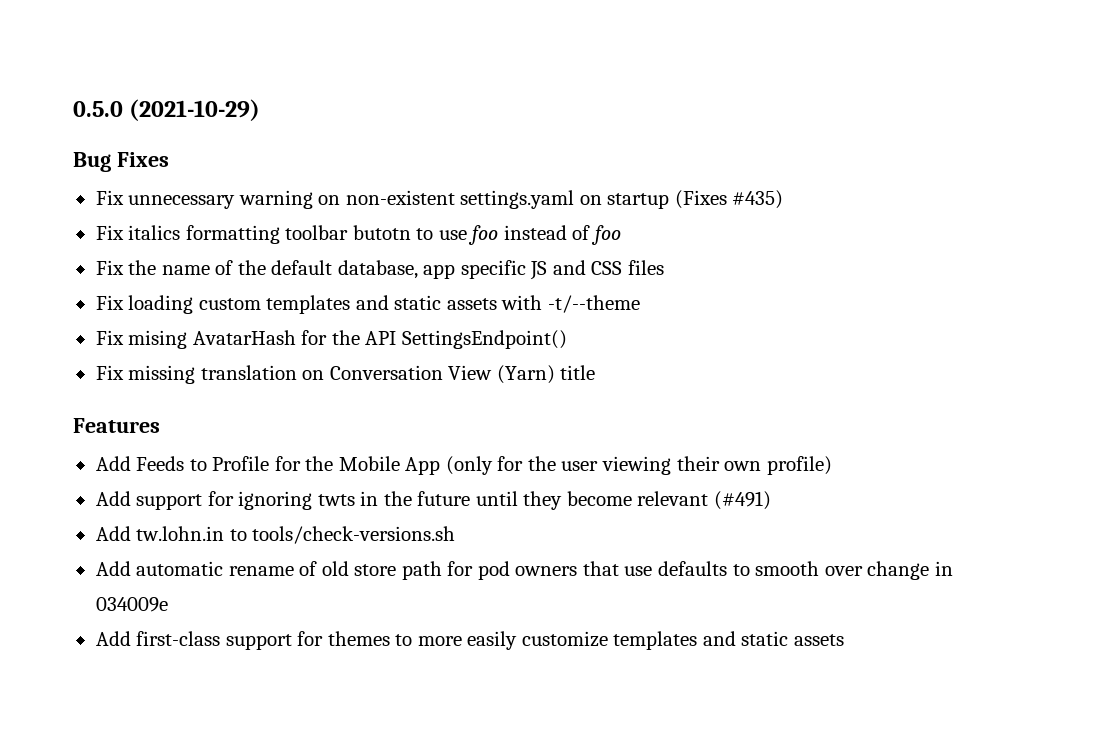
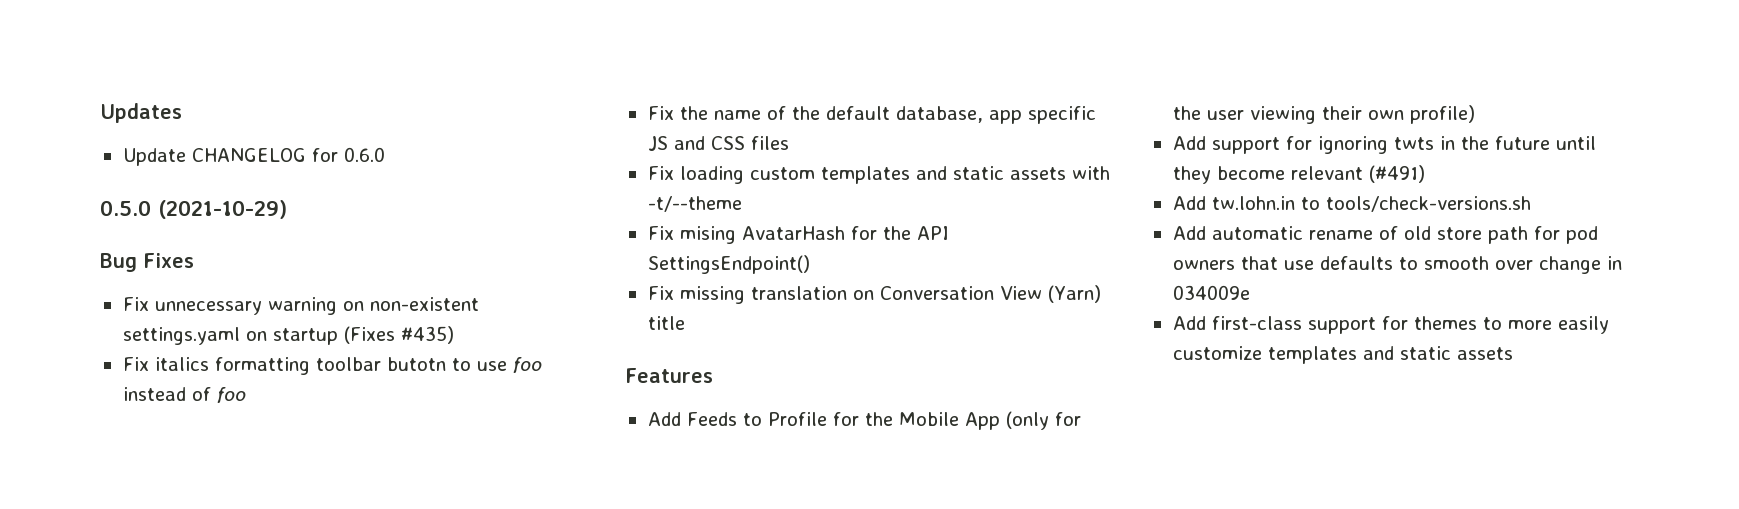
(73, 109) none -> [100,103,182,123] [122,147,385,166] Updates // Update CHANGELOG for 0.6.0 //

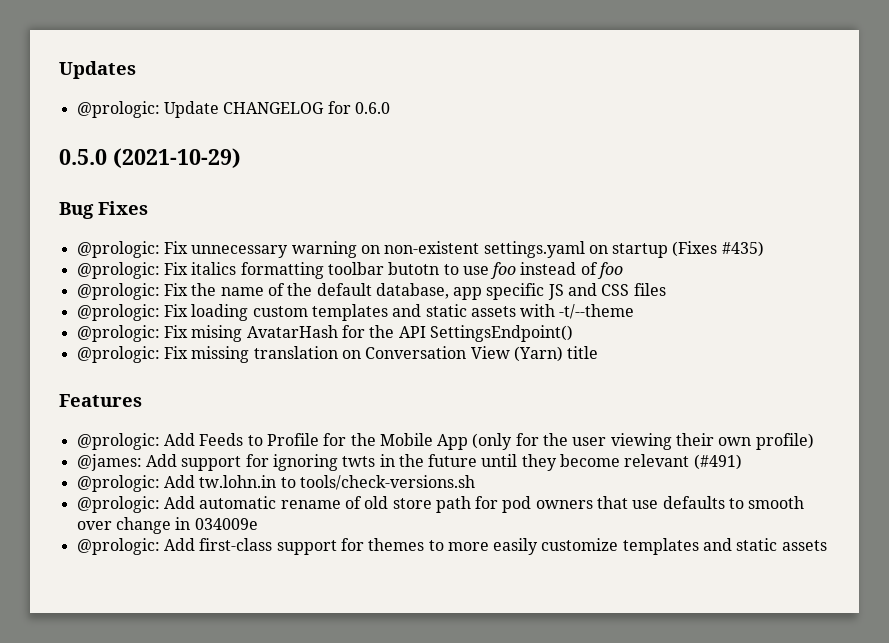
(182, 113) none -> [76,101,160,118] @prologic:
(194, 260) none -> [76,241,160,258] @prologic:
(454, 335) none -> [76,262,160,279] @prologic:
(246, 395) none -> [76,283,160,300] @prologic:
(789, 143) none -> [76,304,160,321] @prologic:
(742, 204) none -> [76,325,160,342] @prologic:
(810, 264) none -> [76,346,160,363] @prologic:
(713, 375) none -> [76,433,160,450] @prologic:
(1475, 114) none -> [76,454,142,471] @james:
(1425, 174) none -> [76,475,160,492] @prologic:
(1531, 204) none -> [76,496,160,513] @prologic:
(1250, 292) none -> [76,538,160,555] @prologic:

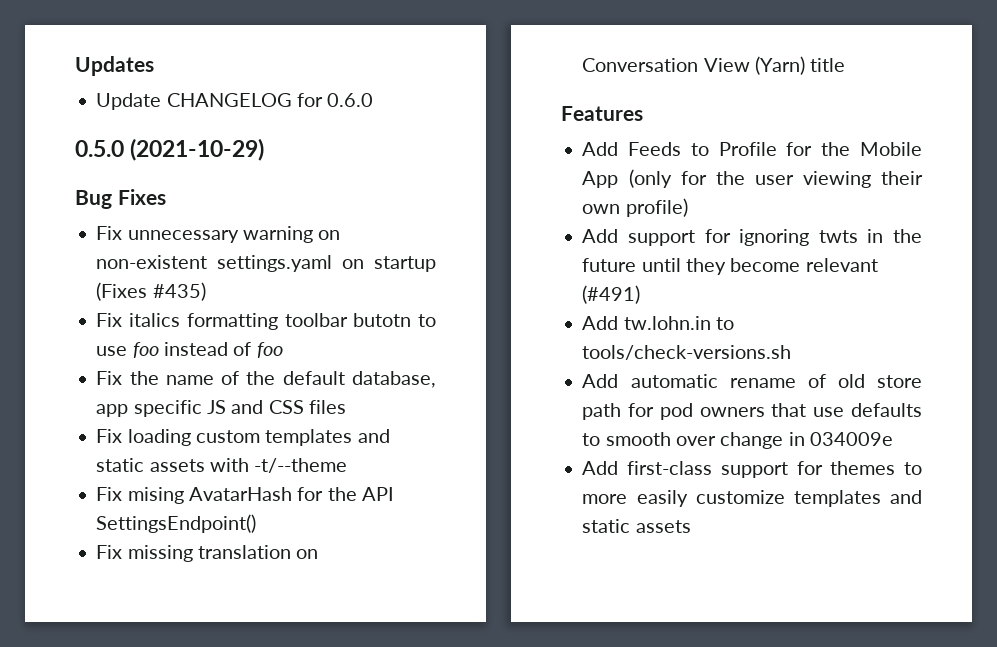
[76,101,160,118] @prologic: -> (154, 66) none
[76,241,160,258] @prologic: -> (166, 197) none
[76,262,160,279] @prologic: -> (206, 291) none
[76,283,160,300] @prologic: -> (283, 350) none
[76,304,160,321] @prologic: -> (346, 407) none
[76,325,160,342] @prologic: -> (348, 465) none
[76,346,160,363] @prologic: -> (257, 523) none
[76,433,160,450] @prologic: -> (643, 113) none
[76,454,142,471] @james: -> (688, 207) none
[76,475,160,492] @prologic: -> (641, 294) none
[76,496,160,513] @prologic: -> (792, 352) none
[76,538,160,555] @prologic: -> (893, 439) none

